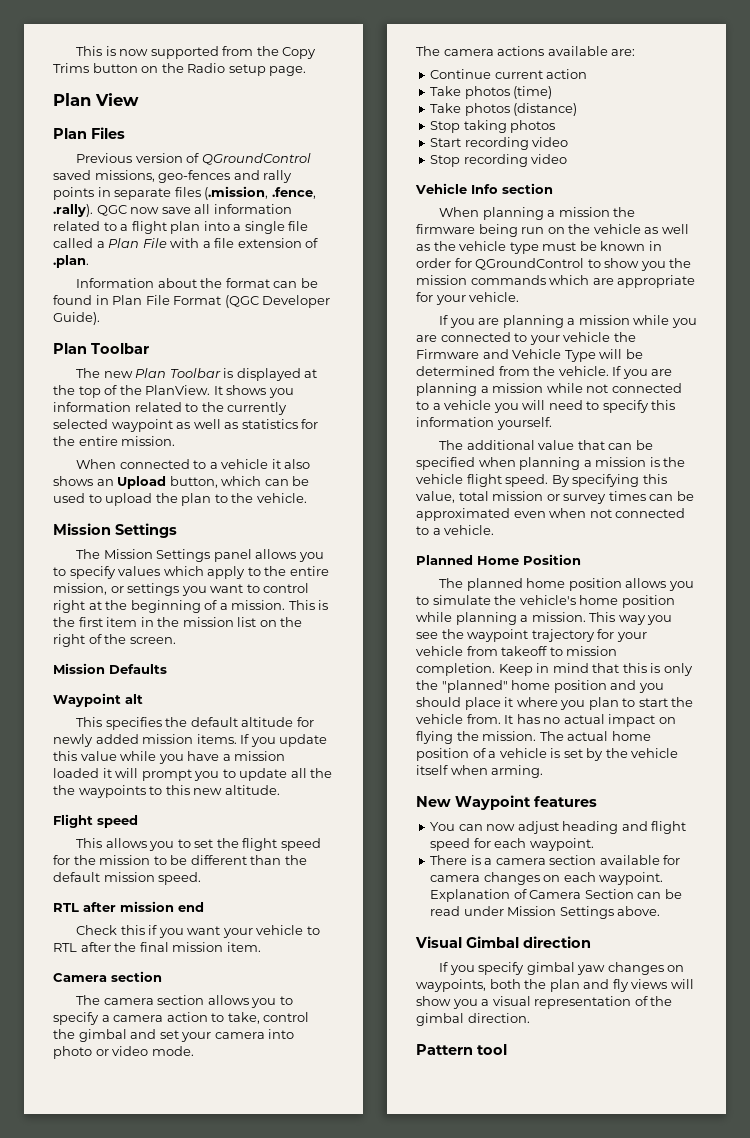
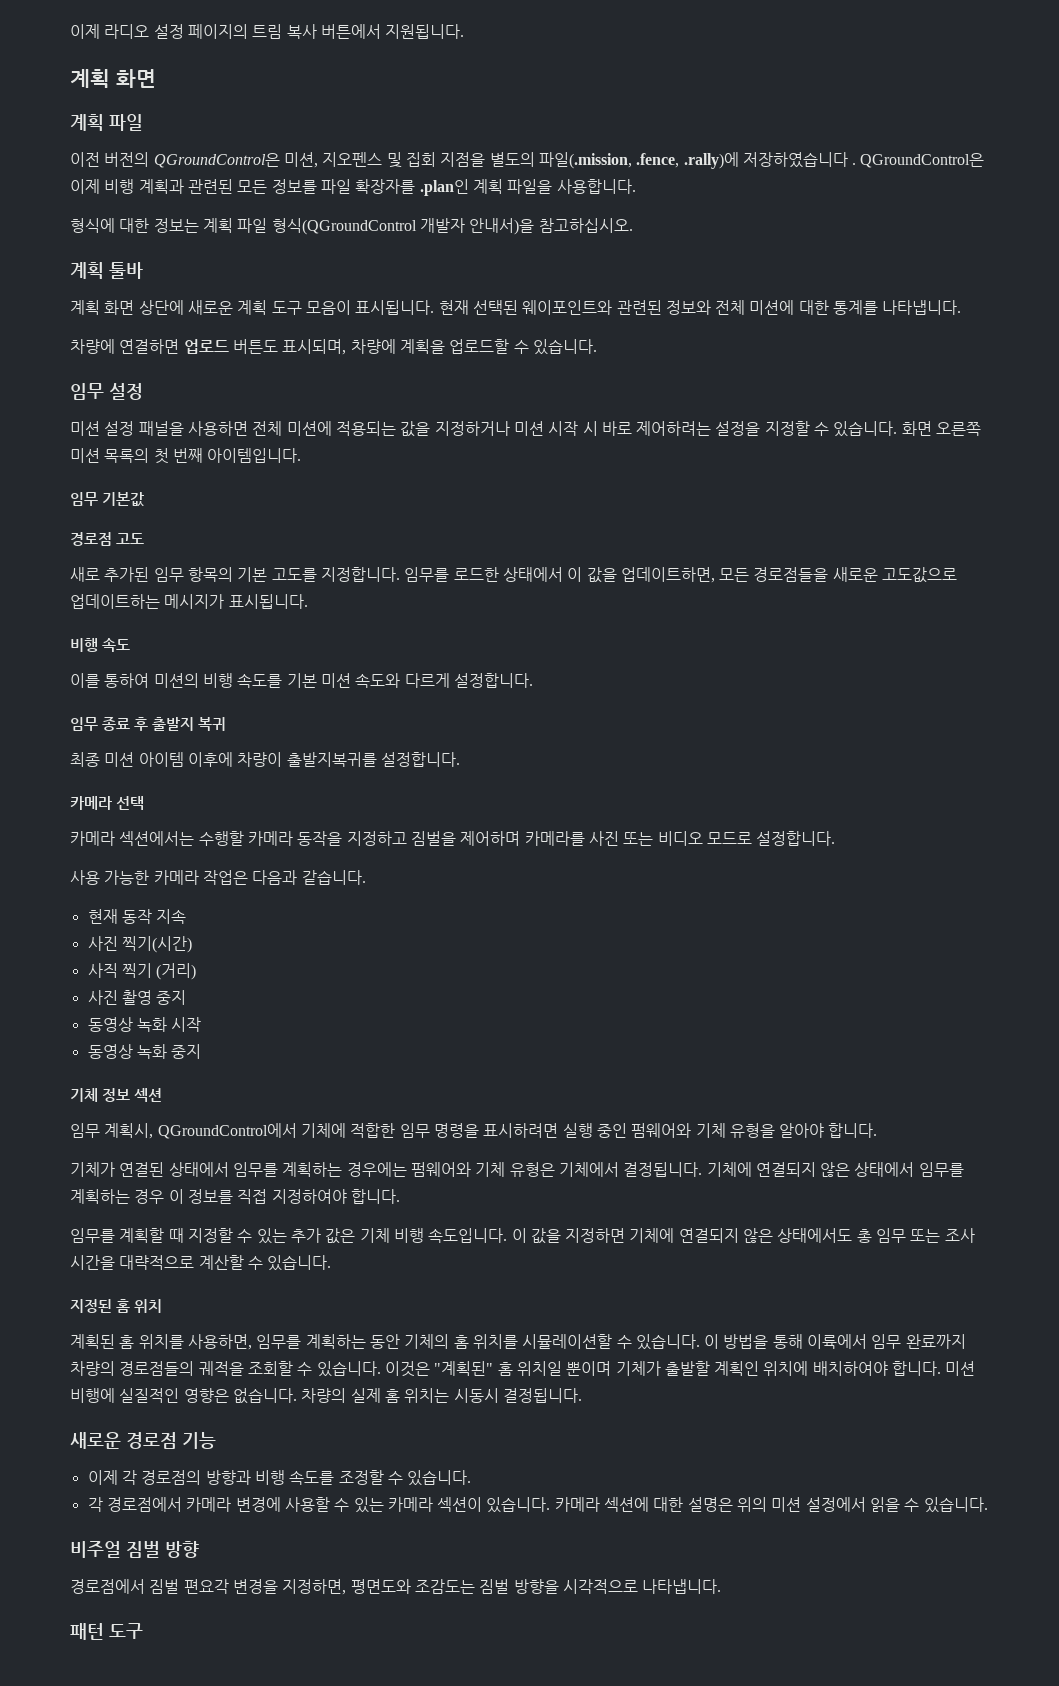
[76,46,317,59] [53,63,307,76] [53,93,139,106] [53,127,125,139] [76,153,311,165] [53,170,293,183] [53,186,316,200] [53,204,292,217] [53,221,309,234] [53,238,319,248] [53,255,89,268] [76,278,318,288] [53,295,331,308] [53,312,100,325] [53,343,149,354] [76,368,318,381] [53,385,294,398] [53,402,288,415] [53,419,319,432] [53,436,176,446] [76,459,311,469] [53,476,310,489] [53,493,307,506] [53,523,177,538] [76,549,324,562] [53,566,329,579] [53,583,310,596] [53,600,329,613] [53,617,303,627] [53,634,176,647] [53,663,167,674] [53,693,143,707] [76,717,314,730] [53,734,328,747] [53,751,286,764] [53,768,333,781] [53,785,280,798] [53,814,138,828] [76,838,321,851] [53,855,307,865] [53,872,202,885] [53,901,204,912] [76,925,320,938] [53,942,261,952] [53,971,162,982] [76,995,293,1008] [53,1012,310,1025] [53,1029,295,1042] [53,1046,194,1059] [416,46,636,56] [430,69,588,79] [430,86,553,99] [430,103,578,116] [430,120,556,133] [430,137,569,150] [430,154,568,167] [415,183,553,194] [439,207,636,220] [416,224,689,237] [416,241,662,254] [416,258,692,271] [416,275,696,288] [416,292,520,305] [439,315,697,328] [416,332,636,345] [416,349,643,362] [416,366,673,379] [416,383,682,396] [416,400,676,413] [416,417,552,430] [439,440,653,450] [416,457,686,470] [416,474,667,487] [416,491,694,504] [416,508,686,521] [416,525,495,535] [416,554,581,565] [439,578,694,591] [416,595,675,608] [416,612,673,625] [416,629,647,642] [416,646,618,656] [416,663,693,676] [416,680,664,693] [416,697,694,710] [416,714,676,727] [416,731,651,744] [416,748,679,761] [416,765,544,778] [416,795,597,810] [430,821,687,834] [430,838,594,851] [430,855,681,865] [430,872,664,885] [430,889,682,902] [430,906,661,919] [415,936,591,948] [439,962,685,975] [416,979,694,992] [416,996,673,1009] [416,1013,530,1026] [416,1044,507,1055] This is now supported from the Copy Trims button on the Radio setup page. // Plan View // Plan Files // Previous version of QGroundControl saved missions, geo-fences and rally points in separate files (.mission, .fence, .rally). QGC now save all information related to a flight plan into a single file called a Plan File with a file extension of .plan. // Information about the format can be found in Plan File Format (QGC Developer Guide). // Plan Toolbar // The new Plan Toolbar is displayed at the top of the PlanView. It shows you information related to the currently selected waypoint as well as statistics for the entire mission. // When connected to a vehicle it also shows an Upload button, which can be used to upload the plan to the vehicle. // Mission Settings // The Mission Settings panel allows you to specify values which apply to the entire mission, or settings you want to control right at the beginning of a mission. This is the first item in the mission list on the right of the screen. // Mission Defaults // Waypoint alt // This specifies the default altitude for newly added mission items. If you update this value while you have a mission loaded it will prompt you to update all the the waypoints to this new altitude. // Flight speed // This allows you to set the flight speed for the mission to be different than the default mission speed. // RTL after mission end // Check this if you want your vehicle to RTL after the final mission item. // Camera section // The camera section allows you to specify a camera action to take, control the gimbal and set your camera into photo or video mode. // The camera actions available are: // Continue current action // Take photos (time) // Take photos (distance) // Stop taking photos // Start recording video // Stop recording video // Vehicle Info section // When planning a mission the firmware being run on the vehicle as well as the vehicle type must be known in order for QGroundControl to show you the mission commands which are appropriate for your vehicle. // If you are planning a mission while you are connected to your vehicle the Firmware and Vehicle Type will be determined from the vehicle. If you are planning a mission while not connected to a vehicle you will need to specify this information yourself. // The additional value that can be specified when planning a mission is the vehicle flight speed. By specifying this value, total mission or survey times can be approximated even when not connected to a vehicle. // Planned Home Position // The planned home position allows you to simulate the vehicle's home position while planning a mission. This way you see the waypoint trajectory for your vehicle from takeoff to mission completion. Keep in mind that this is only the "planned" home position and you should place it where you plan to start the vehicle from. It has no actual impact on flying the mission. The actual home position of a vehicle is set by the vehicle itself when arming. // New Waypoint features // You can now adjust heading and flight speed for each waypoint. // There is a camera section available for camera changes on each waypoint. Explanation of Camera Section can be read under Mission Settings above. // Visual Gimbal direction // If you specify gimbal yaw changes on waypoints, both the plan and fly views will show you a visual representation of the gimbal direction. // Pattern tool -> [70,24,465,39] [70,69,156,88] [70,114,143,131] [70,152,985,169] [70,179,636,196] [70,218,633,235] [70,262,143,279] [70,300,962,315] [70,339,597,355] [70,383,143,400] [70,421,982,437] [70,448,302,464] [70,492,145,507] [70,532,145,546] [70,567,958,583] [70,594,308,609] [70,638,131,652] [70,673,533,688] [70,717,227,731] [70,752,460,767] [70,796,145,810] [70,831,836,846] [70,870,366,885] [87,909,187,924] [87,936,192,953] [87,963,197,980] [87,990,187,1005] [87,1017,202,1032] [87,1044,202,1059] [70,1088,163,1102] [70,1123,878,1139] [70,1162,964,1177] [70,1189,400,1204] [70,1228,975,1244] [70,1255,332,1271] [70,1299,163,1313] [70,1334,966,1350] [70,1361,976,1377] [70,1388,582,1404] [70,1432,216,1449] [87,1470,472,1486] [87,1497,988,1513] [70,1541,199,1558] [70,1579,722,1595] [70,1623,143,1640] 이제 라디오 설정 페이지의 트림 복사 버튼에서 지원됩니다. // 계획 화면 // 계획 파일 // 이전 버전의 QGroundControl은 미션, 지오펜스 및 집회 지점을 별도의 파일(.mission, .fence, .rally)에 저장하였습니다 . QGroundControl은 이제 비행 계획과 관련된 모든 정보를 파일 확장자를 .plan인 계획 파일을 사용합니다. // 형식에 대한 정보는 계획 파일 형식(QGroundControl 개발자 안내서)을 참고하십시오. // 계획 툴바 // 계획 화면 상단에 새로운 계획 도구 모음이 표시됩니다. 현재 선택된 웨이포인트와 관련된 정보와 전체 미션에 대한 통계를 나타냅니다. // 차량에 연결하면 업로드 버튼도 표시되며, 차량에 계획을 업로드할 수 있습니다. // 임무 설정 // 미션 설정 패널을 사용하면 전체 미션에 적용되는 값을 지정하거나 미션 시작 시 바로 제어하려는 설정을 지정할 수 있습니다. 화면 오른쪽 미션 목록의 첫 번째 아이템입니다. // 임무 기본값 // 경로점 고도 // 새로 추가된 임무 항목의 기본 고도를 지정합니다. 임무를 로드한 상태에서 이 값을 업데이트하면, 모든 경로점들을 새로운 고도값으로 업데이트하는 메시지가 표시됩니다. // 비행 속도 // 이를 통하여 미션의 비행 속도를 기본 미션 속도와 다르게 설정합니다. // 임무 종료 후 출발지 복귀 // 최종 미션 아이템 이후에 차량이 출발지복귀를 설정합니다. // 카메라 선택 // 카메라 섹션에서는 수행할 카메라 동작을 지정하고 짐벌을 제어하며 카메라를 사진 또는 비디오 모드로 설정합니다. // 사용 가능한 카메라 작업은 다음과 같습니다. // 현재 동작 지속 // 사진 찍기(시간) // 사직 찍기 (거리) // 사진 촬영 중지 // 동영상 녹화 시작 // 동영상 녹화 중지 // 기체 정보 섹션 // 임무 계획시, QGroundControl에서 기체에 적합한 임무 명령을 표시하려면 실행 중인 펌웨어와 기체 유형을 알아야 합니다. // 기체가 연결된 상태에서 임무를 계획하는 경우에는 펌웨어와 기체 유형은 기체에서 결정됩니다. 기체에 연결되지 않은 상태에서 임무를 계획하는 경우 이 정보를 직접 지정하여야 합니다. // 임무를 계획할 때 지정할 수 있는 추가 값은 기체 비행 속도입니다. 이 값을 지정하면 기체에 연결되지 않은 상태에서도 총 임무 또는 조사 시간을 대략적으로 계산할 수 있습니다. // 지정된 홈 위치 // 계획된 홈 위치를 사용하면, 임무를 계획하는 동안 기체의 홈 위치를 시뮬레이션할 수 있습니다. 이 방법을 통해 이륙에서 임무 완료까지 차량의 경로점들의 궤적을 조회할 수 있습니다. 이것은 "계획된" 홈 위치일 뿐이며 기체가 출발할 계획인 위치에 배치하여야 합니다. 미션 비행에 실질적인 영향은 없습니다. 차량의 실제 홈 위치는 시동시 결정됩니다. // 새로운 경로점 기능 // 이제 각 경로점의 방향과 비행 속도를 조정할 수 있습니다. // 각 경로점에서 카메라 변경에 사용할 수 있는 카메라 섹션이 있습니다. 카메라 섹션에 대한 설명은 위의 미션 설정에서 읽을 수 있습니다. // 비주얼 짐벌 방향 // 경로점에서 짐벌 편요각 변경을 지정하면, 평면도와 조감도는 짐벌 방향을 시각적으로 나타냅니다. // 패턴 도구

